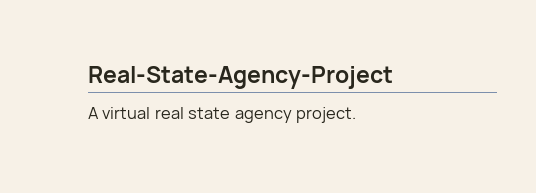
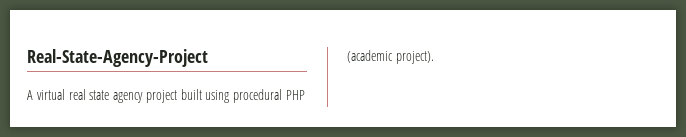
[296,107,357,123] project. -> [145,89,306,103] [347,50,434,64] project built using procedural PHP (academic project).

